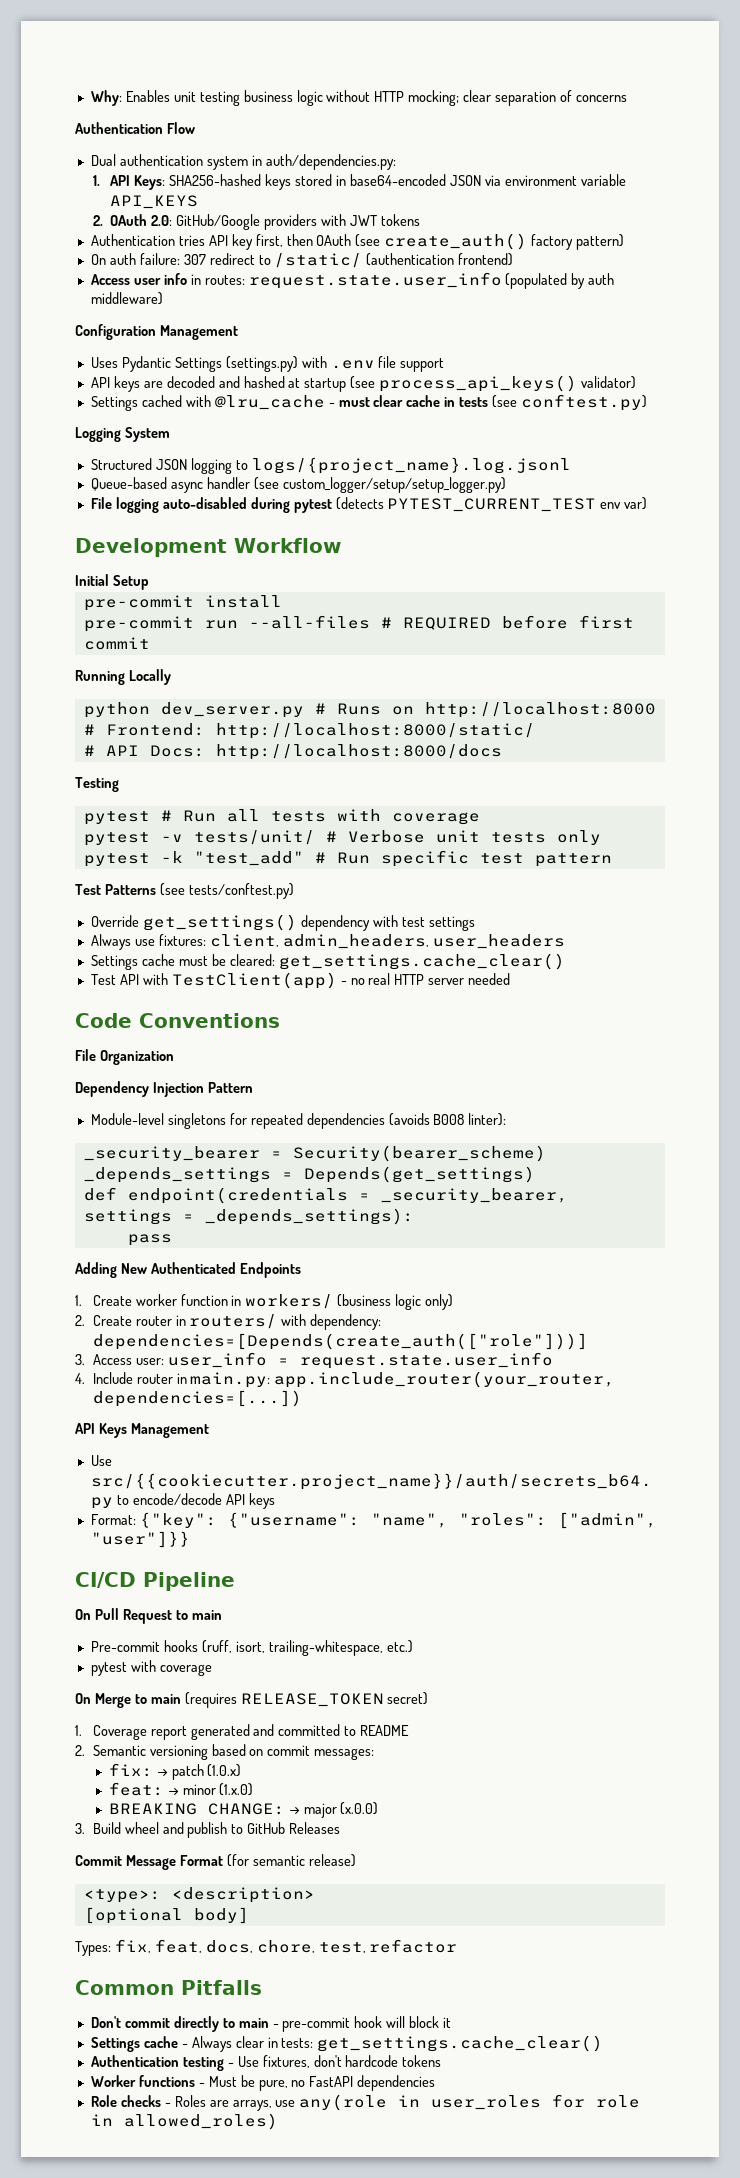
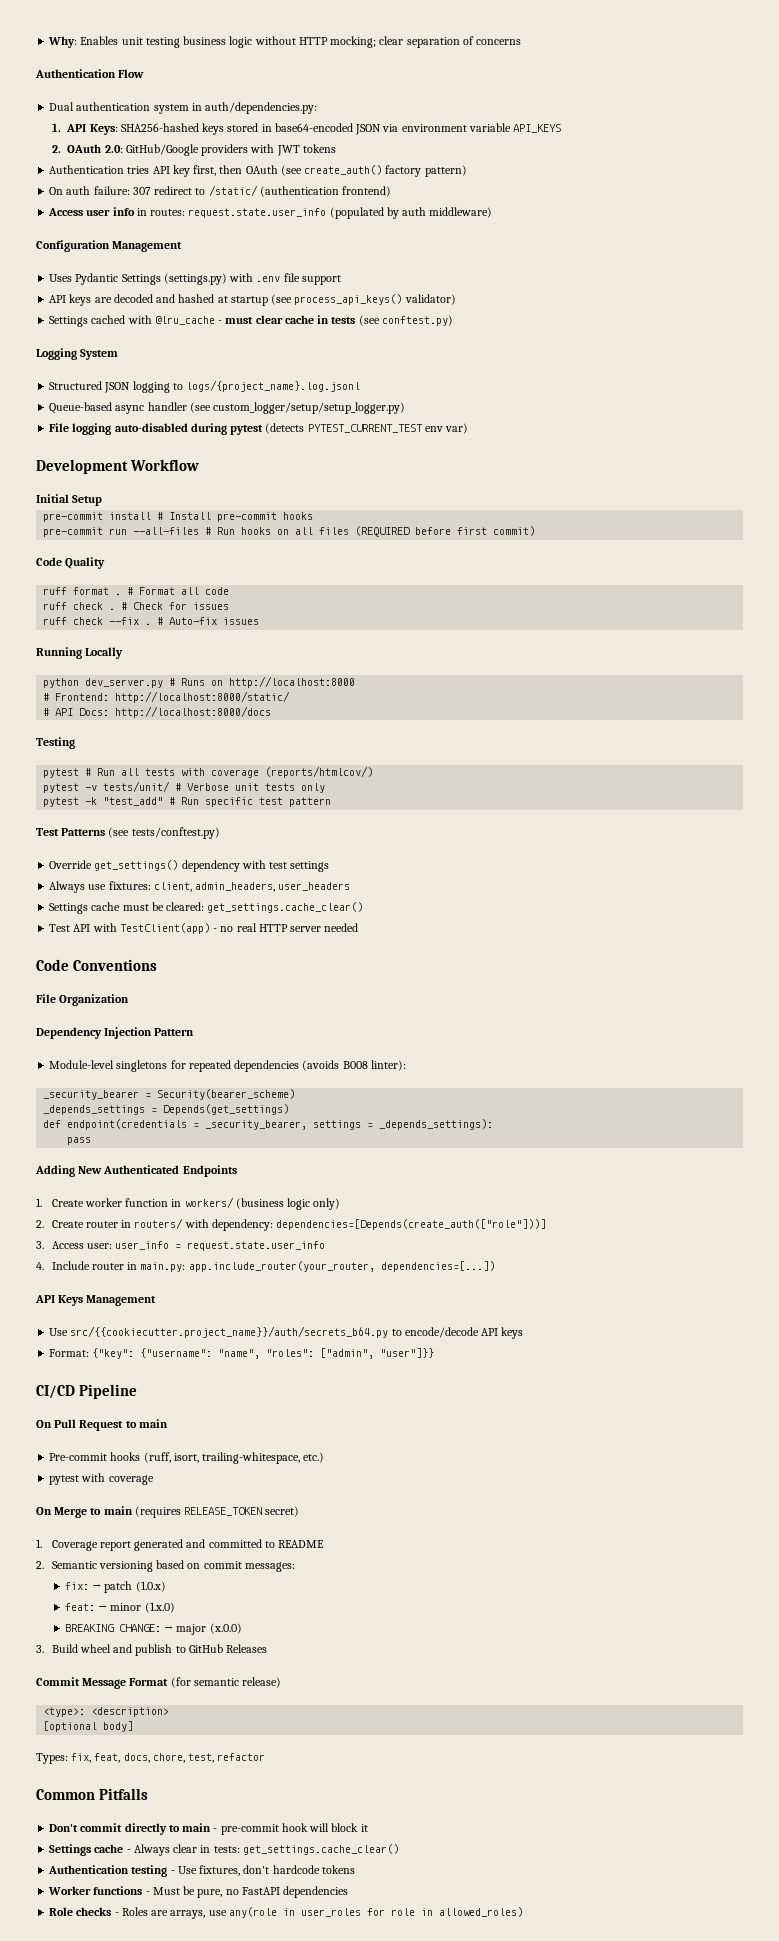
(282, 601) none -> [157,512,314,522] # Install pre-commit hooks
[402,615,634,630] [83,637,150,650] REQUIRED before first commit -> [217,526,536,537] [36,557,106,569] [43,587,230,595] [43,602,230,610] [43,617,260,625] Run hooks on all files (REQUIRED before first commit) // Code Quality // ruff format . # Format all code // ruff check . # Check for issues // ruff check --fix . # Auto-fix issues
(480, 818) none -> [265,766,374,778] (reports/htmlcov/)

